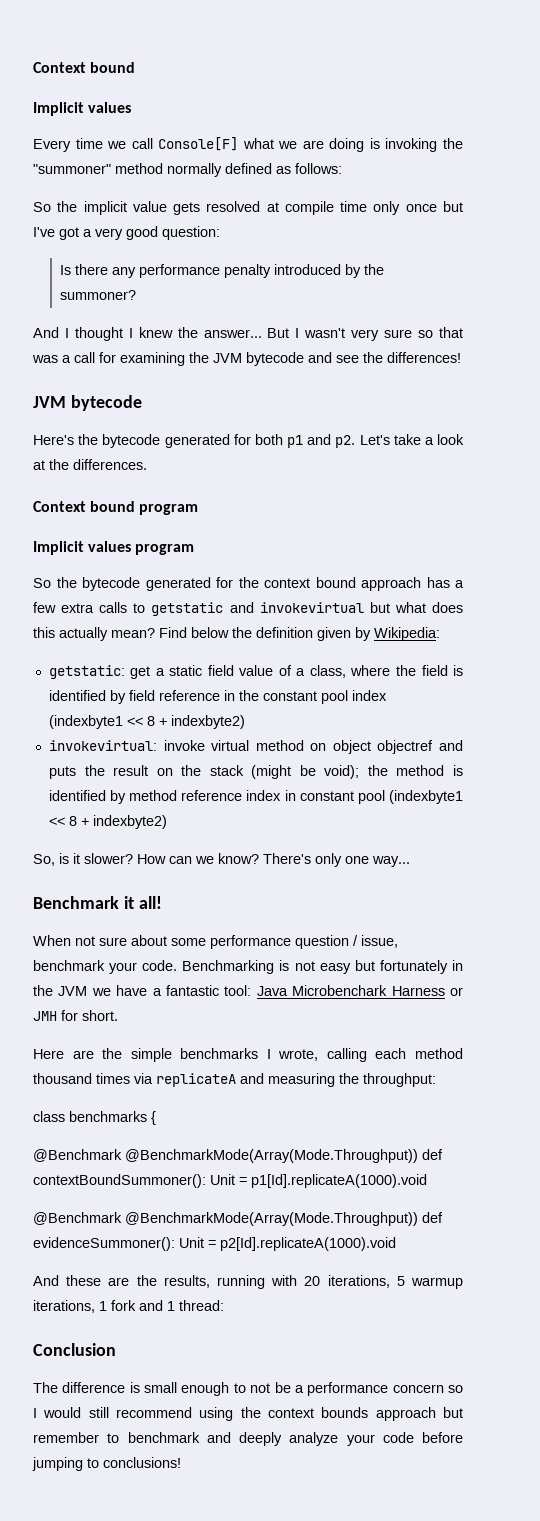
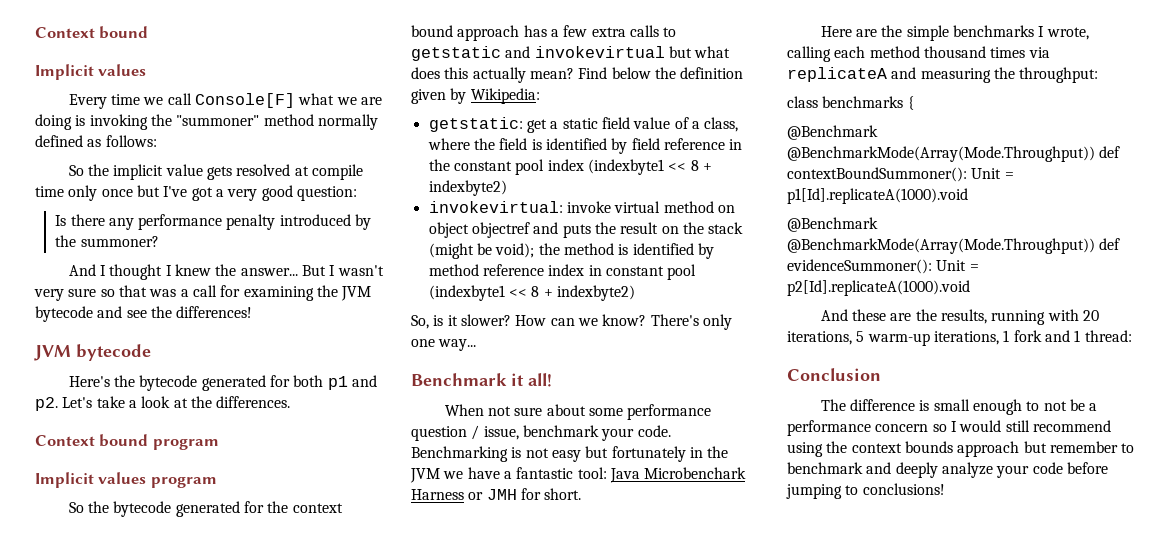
[410,1277,463,1289] warmup -> [867,333,930,346] warm-up

